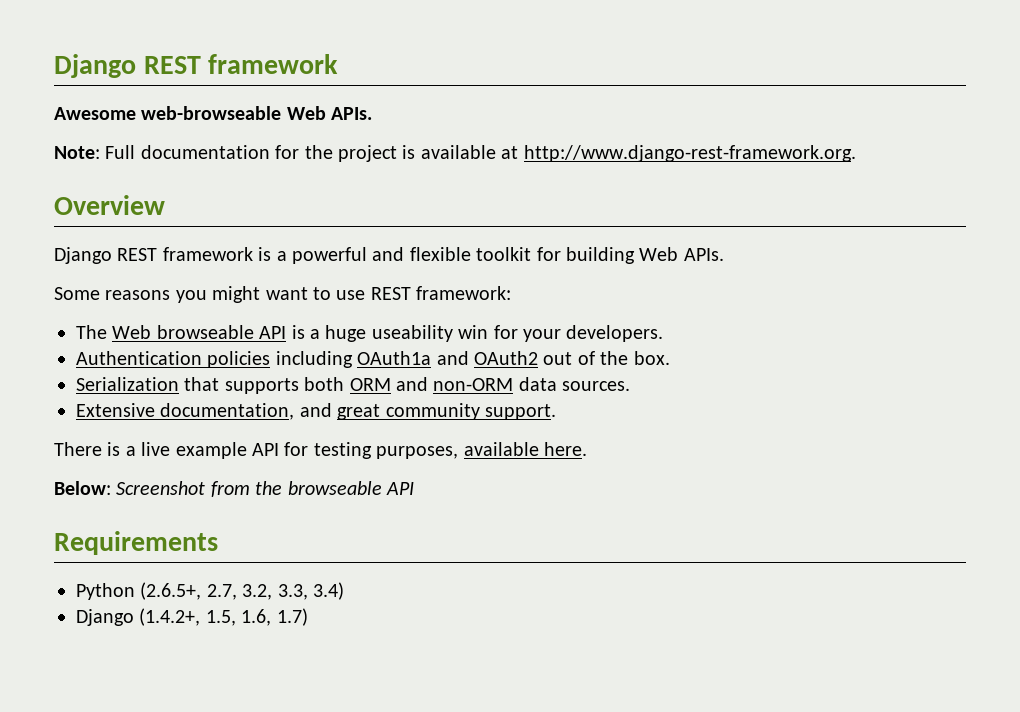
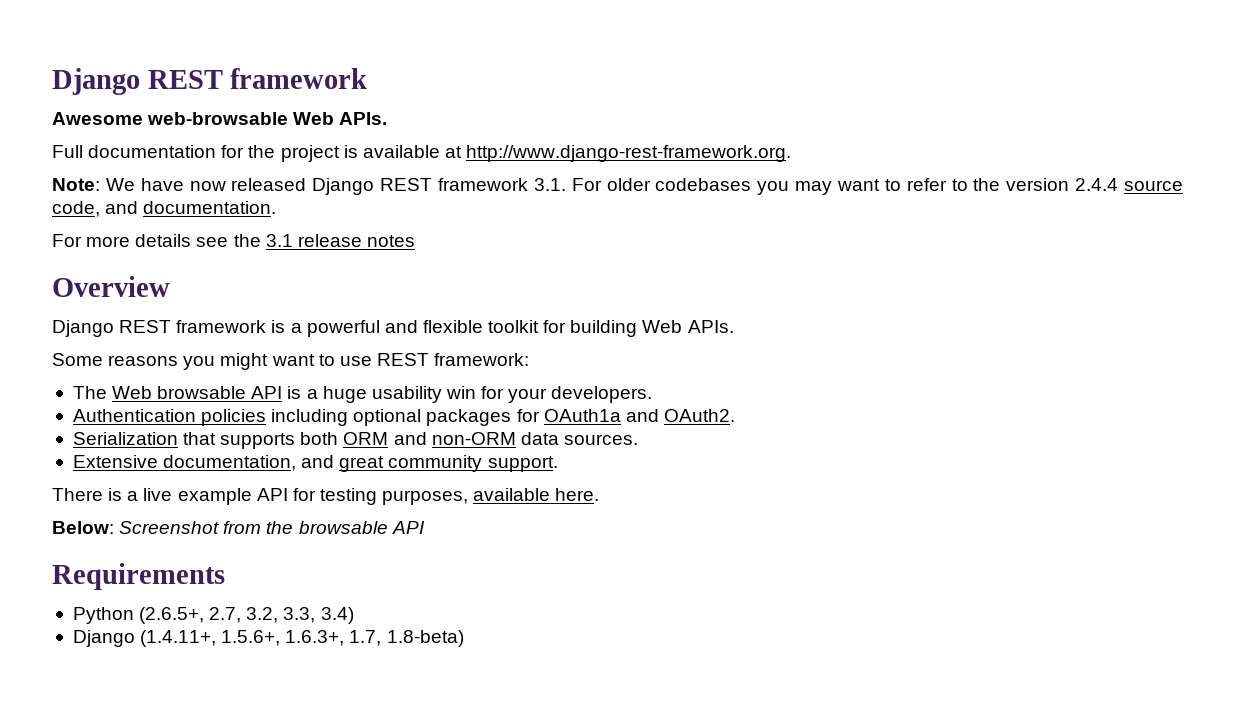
[141,106,373,120] [54,146,100,159] web-browseable Web APIs. // Note: -> [147,112,388,125] web-browsable Web APIs. //
(856, 153) none -> [52,178,1184,195] [52,201,277,217] [52,234,415,247] // Note: We have now released Django REST framework 3.1. For older codebases you may want to refer to the version 2.4.4 source code, and documentation. // For more details see the 3.1 release notes
[156,325,254,339] browseable -> [157,386,247,399] browsable
[371,325,453,342] useability -> [371,386,442,403] usability
[357,351,670,365] OAuth1a and OAuth2 out of the box. -> [353,409,735,426] optional packages for OAuth1a and OAuth2.
[287,481,382,495] browseable -> [298,521,388,534] browsable
[139,608,308,626] (1.4.2+, 1.5, 1.6, 1.7) -> [140,630,464,647] (1.4.11+, 1.5.6+, 1.6.3+, 1.7, 1.8-beta)

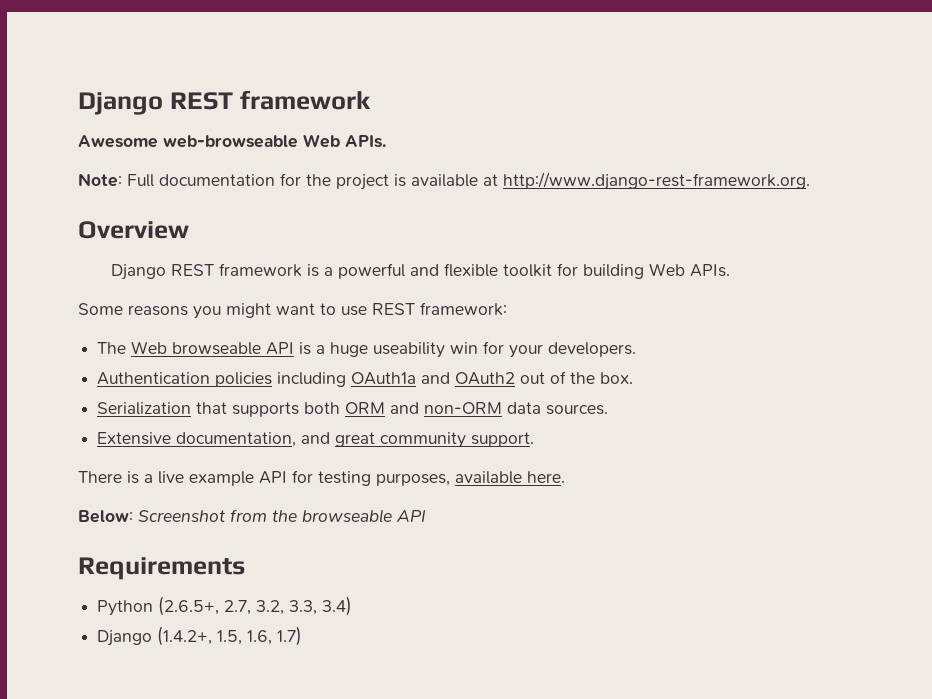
[147,112,388,125] web-browsable Web APIs. // -> [163,134,386,148] [78,173,122,187] web-browseable Web APIs. // Note:
[52,178,1184,195] [52,201,277,217] [52,234,415,247] // Note: We have now released Django REST framework 3.1. For older codebases you may want to refer to the version 2.4.4 source code, and documentation. // For more details see the 3.1 release notes -> (810, 181) none
[157,386,247,399] browsable -> [172,342,262,355] browseable
[371,386,442,403] usability -> [373,342,446,358] useability
[353,409,735,426] optional packages for OAuth1a and OAuth2. -> [351,371,634,385] OAuth1a and OAuth2 out of the box.
[298,521,388,534] browsable -> [302,509,392,523] browseable
[140,630,464,647] (1.4.11+, 1.5.6+, 1.6.3+, 1.7, 1.8-beta) -> [157,626,303,646] (1.4.2+, 1.5, 1.6, 1.7)

